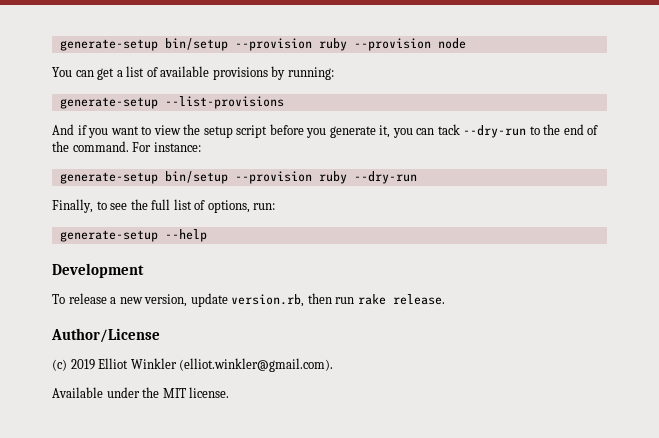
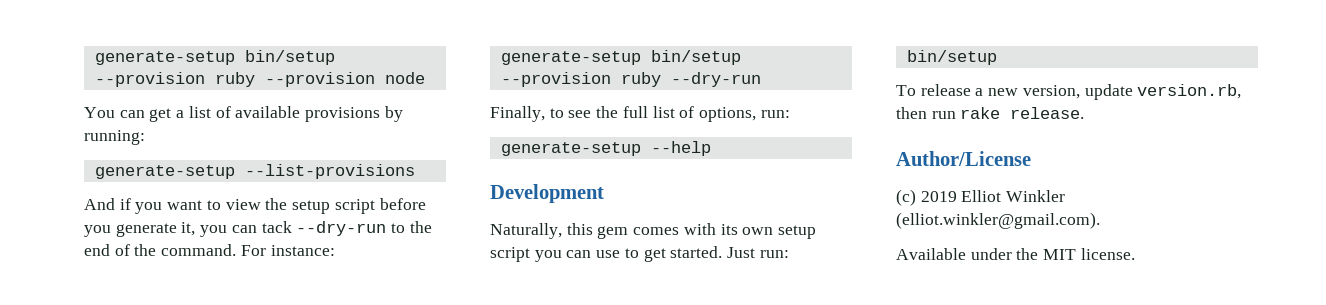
(144, 270) none -> [490,223,817,239] [490,246,789,262] [906,50,997,65] // Naturally, this gem comes with its own setup script you can use to get started. Just run: // bin/setup

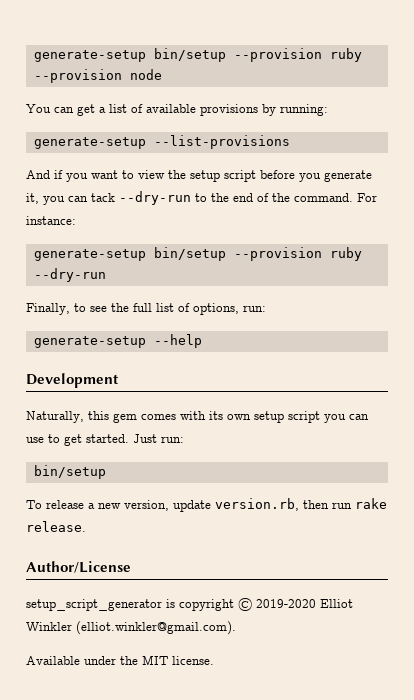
[896,189,957,206] (c) 2019 -> [26,598,316,611] setup_script_generator is copyright © 2019-2020

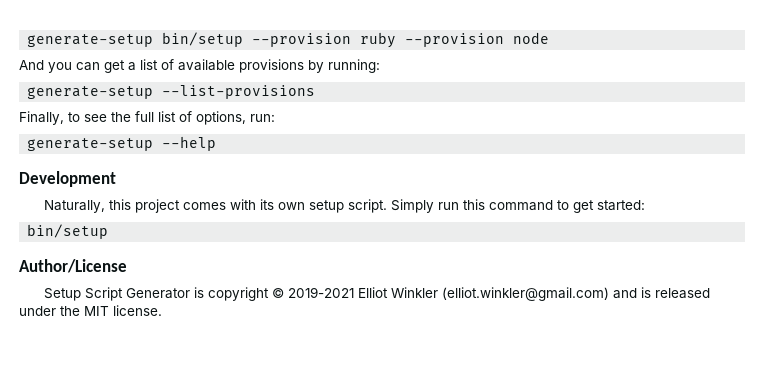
[26,104,51,113] You -> [19,60,72,73] And you
[26,170,372,182] [26,191,377,205] [26,216,76,225] [33,247,362,261] [33,268,106,282] // And if you want to view the setup script before you generate it, you can tack --dry-run to the end of the command. For instance: // generate-setup bin/setup --provision ruby --dry-run -> (316, 92) none
[113,413,137,423] gem -> [134,199,180,213] project
[288,411,369,423] [26,434,184,446] [33,465,106,479] [26,498,387,512] [26,521,86,532] [26,561,131,573] [26,599,162,611] script you can use to get started. Just run: // bin/setup // To release a new version, update version.rb, then run rake release. // Author/License // setup_script_generator -> [347,199,645,213] [27,224,109,239] [19,259,127,273] [43,287,190,301] script. Simply run this command to get started: // bin/setup // Author/License // Setup Script Generator
[256,599,316,608] 2019-2020 -> [287,287,354,298] 2019-2021
[76,621,236,635] [26,656,80,665] (elliot.winkler@gmail.com). // Available -> [441,287,710,301] (elliot.winkler@gmail.com) and is released

